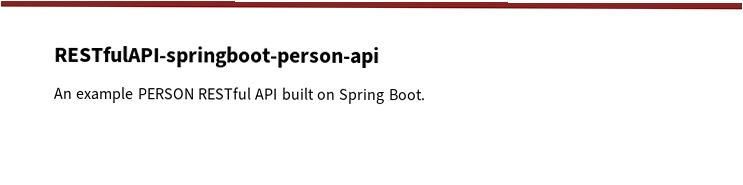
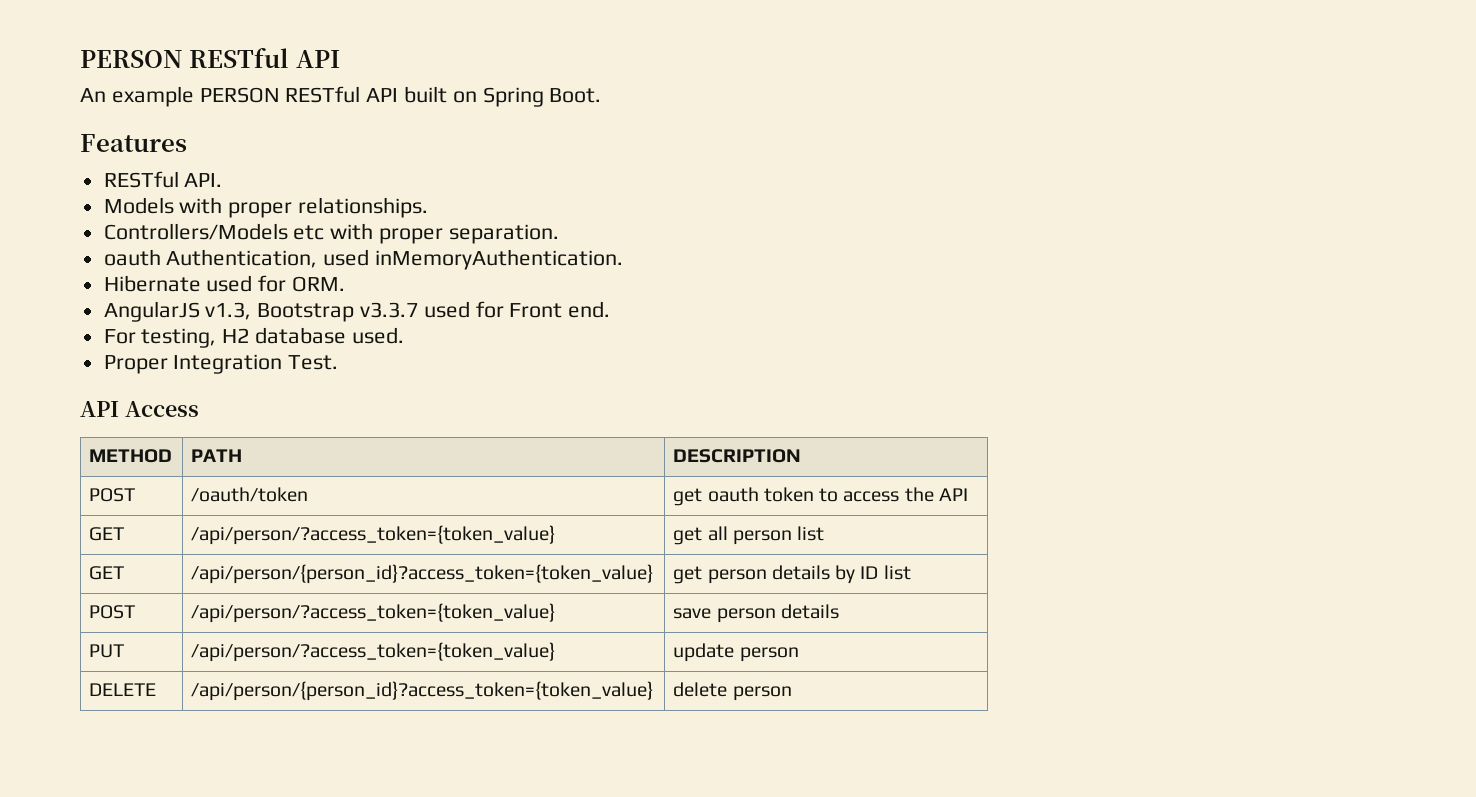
[54,45,380,69] RESTfulAPI-springboot-person-api -> [80,47,340,68] PERSON RESTful API
(426, 95) none -> [80,134,187,152] [103,171,223,188] [103,197,429,218] [103,223,559,244] [103,249,624,270] [103,275,346,292] [103,301,611,322] [103,327,404,348] [103,354,339,374] [80,401,199,417] [89,449,173,463] [191,449,243,462] [673,449,802,463] [89,488,136,502] [191,487,309,502] [673,487,968,506] [89,527,125,541] [191,525,556,545] [673,526,825,545] [89,566,125,580] [191,564,654,584] [673,565,911,584] [89,605,136,619] [191,603,556,623] [673,604,839,623] [89,644,125,658] [191,642,556,662] [673,643,799,662] [89,683,157,696] [191,681,654,701] [673,682,792,701] // Features // RESTful API. // Models with proper relationships. // Controllers/Models etc with proper separation. // oauth Authentication, used inMemoryAuthentication. // Hibernate used for ORM. // AngularJS v1.3, Bootstrap v3.3.7 used for Front end. // For testing, H2 database used. // Proper Integration Test. // API Access // METHOD | PATH | DESCRIPTION // POST | /oauth/token | get oauth token to access the API // GET | /api/person/?access_token={token_value} | get all person list // GET | /api/person/{person_id}?access_token={token_value} | get person details by ID list // POST | /api/person/?access_token={token_value} | save person details // PUT | /api/person/?access_token={token_value} | update person // DELETE | /api/person/{person_id}?access_token={token_value} | delete person

